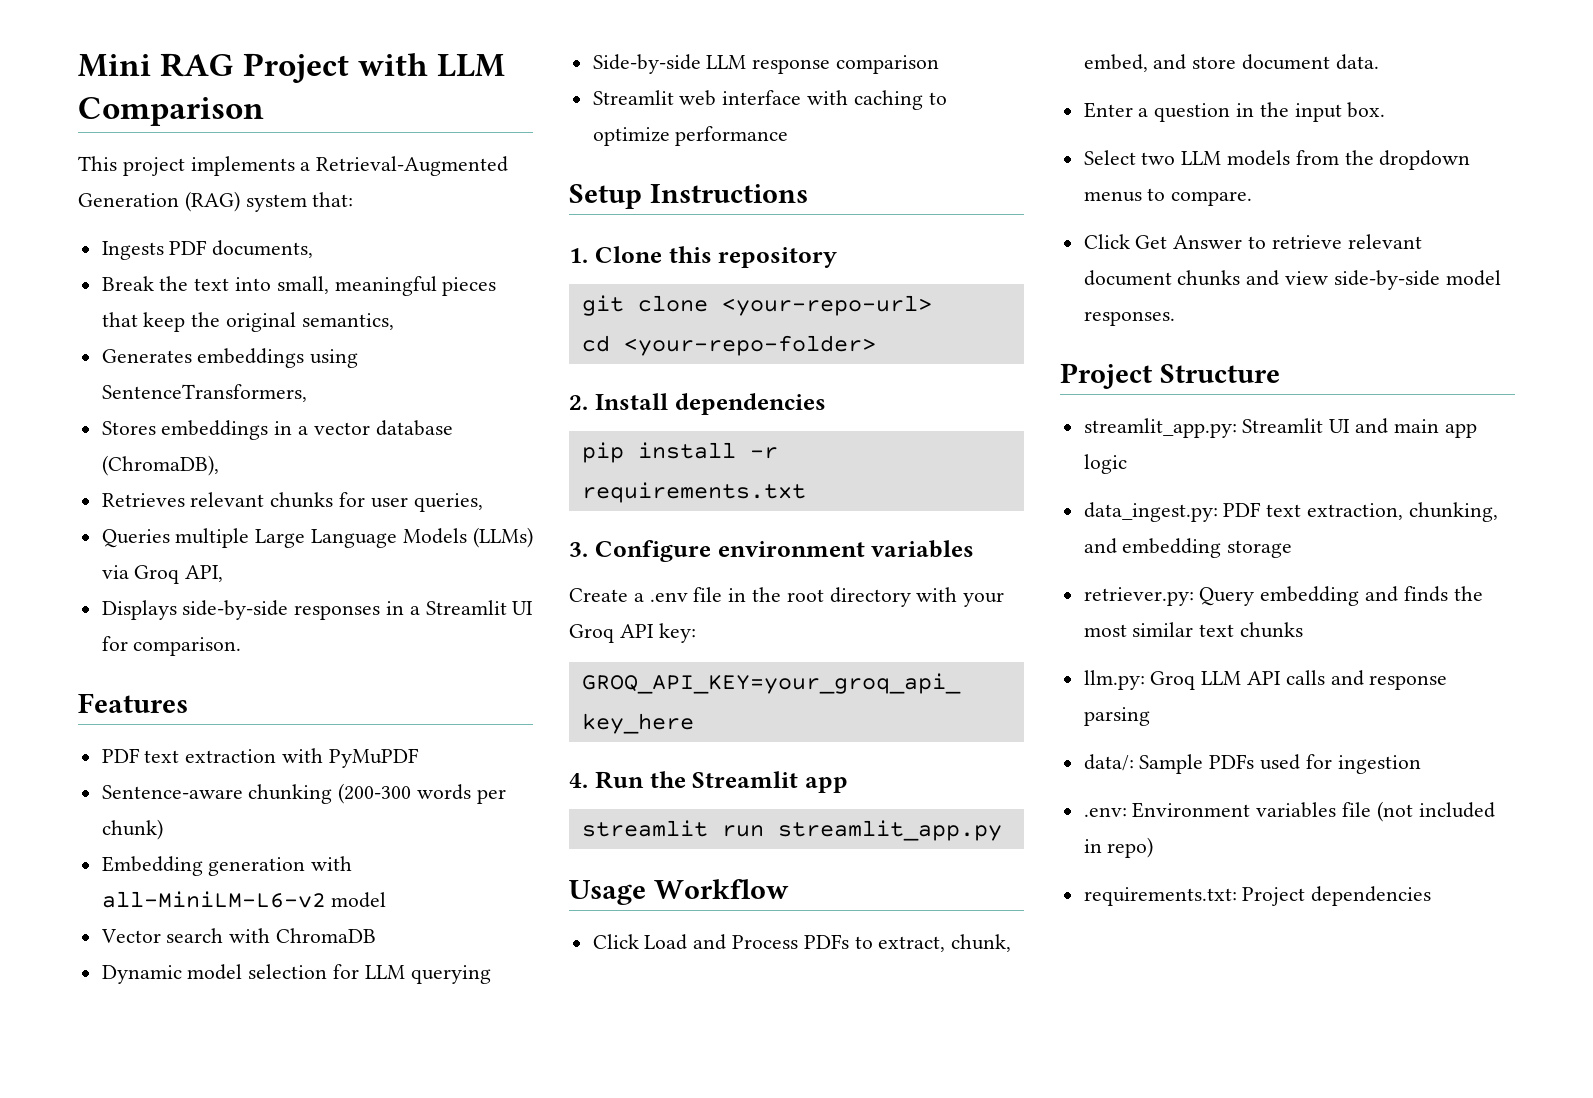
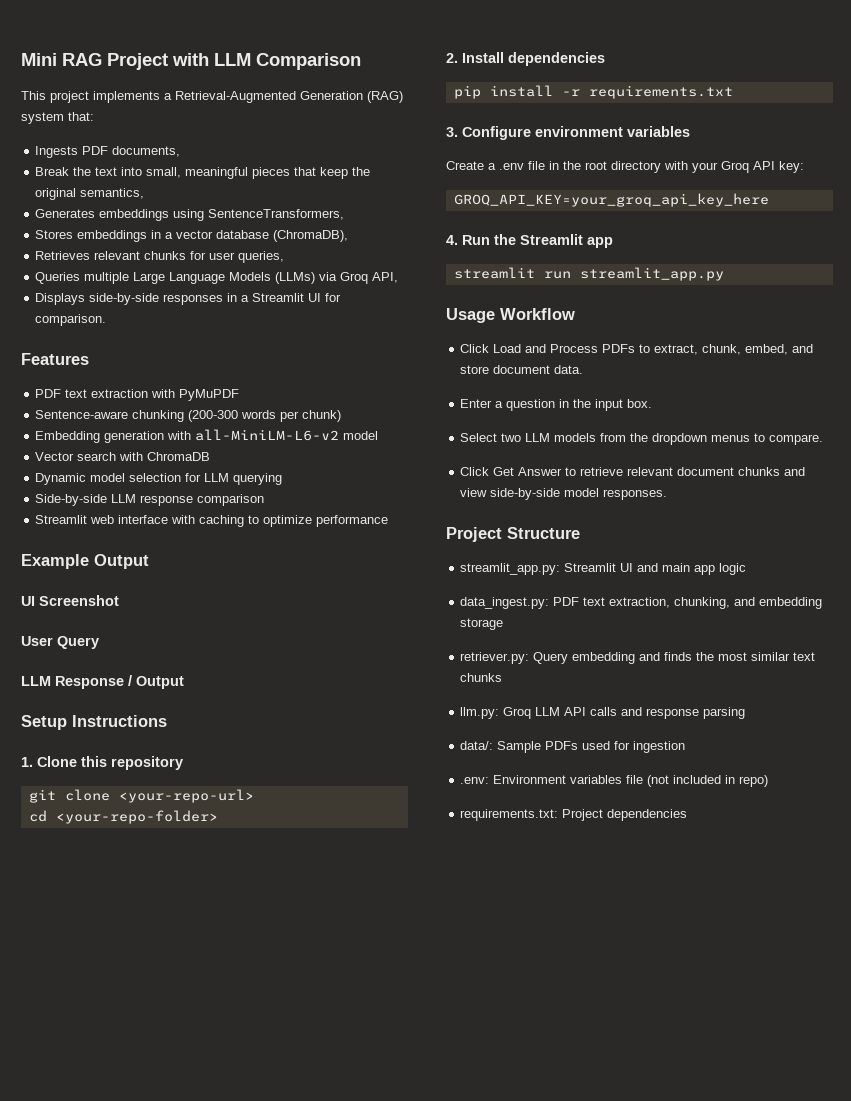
(789, 136) none -> [21,554,149,569] [21,595,119,606] [21,636,99,649] [21,675,184,689] // Example Output // UI Screenshot // User Query // LLM Response / Output

